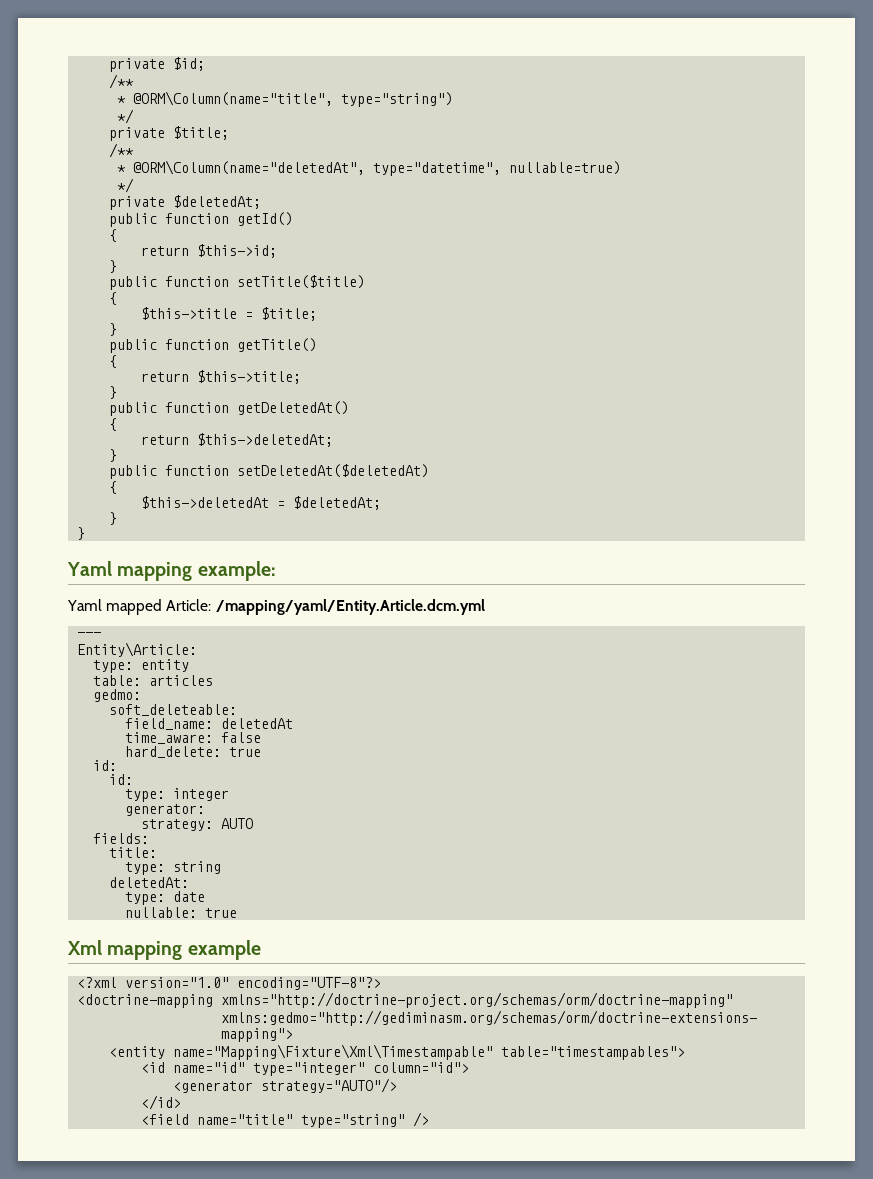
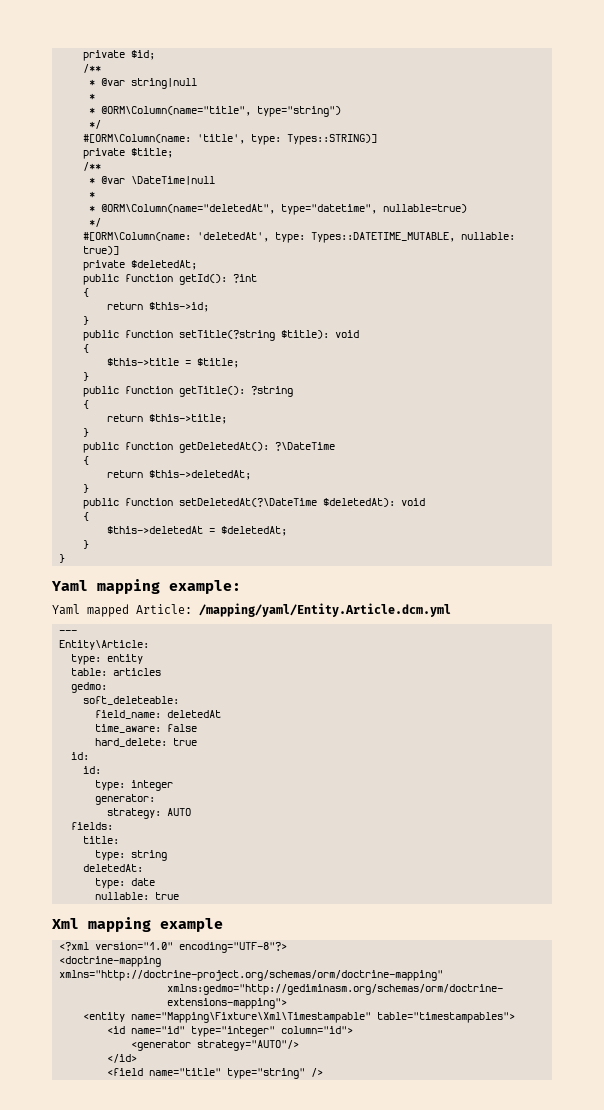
(135, 81) none -> [88,78,197,89] [88,93,95,100] // * @var string|null // *
(135, 116) none -> [82,134,377,145] // #[ORM\Column(name: 'title', type: Types::STRING)]
(135, 150) none -> [88,176,215,185] [88,191,95,198] // * @var \DateTime|null // *
(135, 185) none -> [82,232,515,243] [82,246,119,255] // #[ORM\Column(name: 'deletedAt', type: Types::DATETIME_MUTABLE, nullable: true)]
[237,212,294,226] getId() -> [178,274,257,285] getId(): ?int
[237,275,366,289] setTitle($title) -> [178,330,359,341] setTitle(?string $title): void
[237,338,318,352] getTitle() -> [178,386,293,397] getTitle(): ?string
[237,401,350,415] getDeletedAt() -> [178,442,335,453] getDeletedAt(): ?\DateTime
[237,464,430,478] setDeletedAt($deletedAt) -> [178,498,425,507] setDeletedAt(?\DateTime $deletedAt): void

